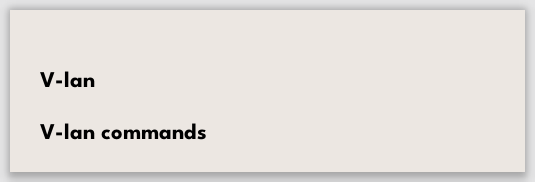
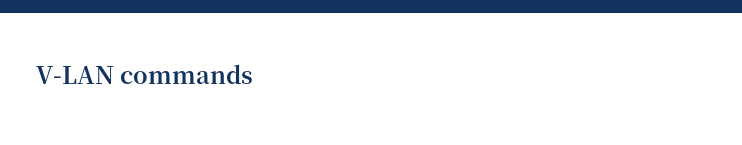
[40,71,95,88] [40,123,95,140] V-lan // V-lan -> [36,66,114,84] V-LAN

